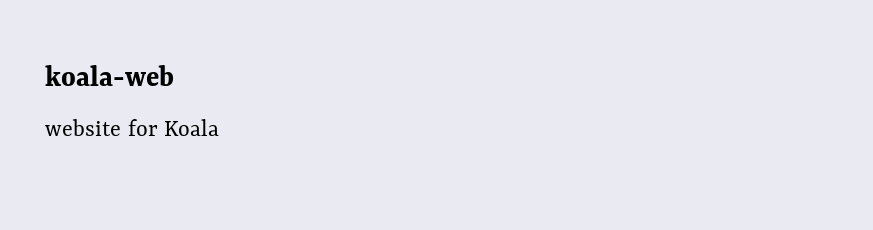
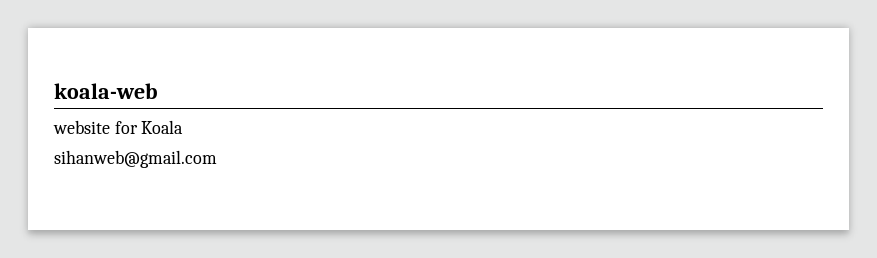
(220, 127) none -> [54,150,217,168] // sihanweb@gmail.com

